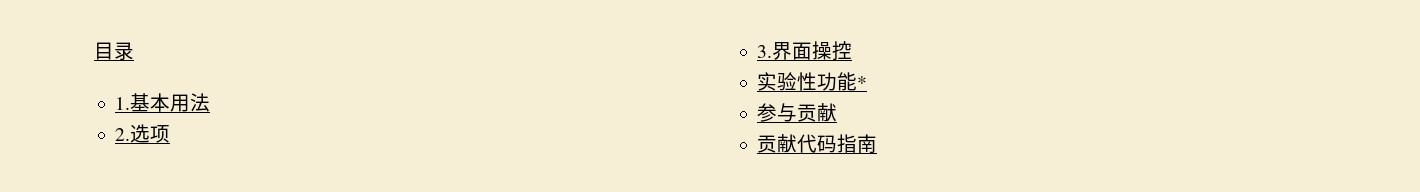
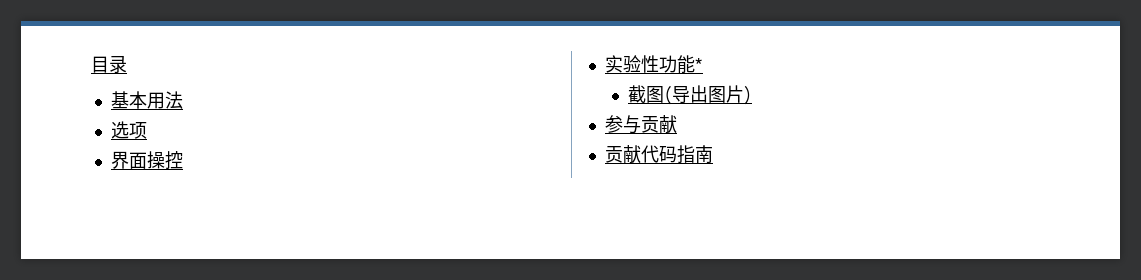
[115,97,131,110] 1. -> (127, 64) none
[115,128,131,141] 2. -> (183, 100) none
[757,45,773,58] 3. -> (147, 130) none
(868, 82) none -> [628,85,753,105] // 截图(导出图片)

